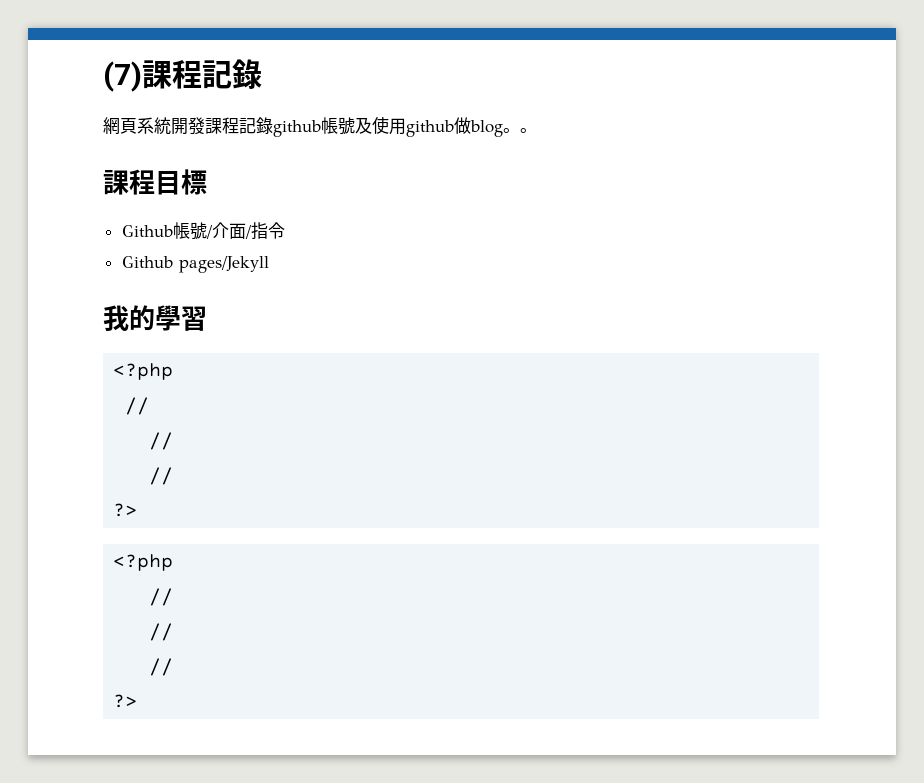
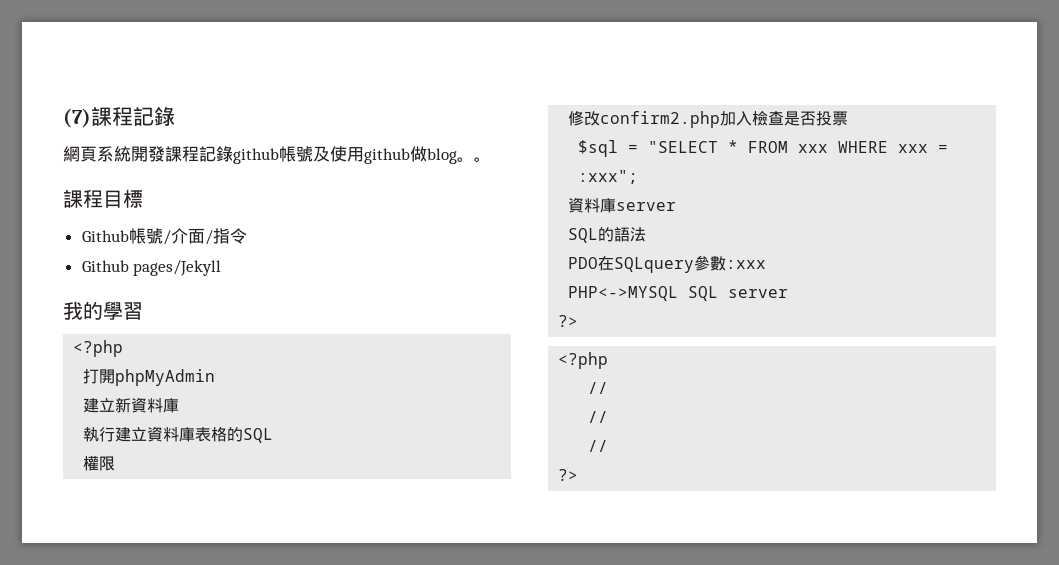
[125,397,150,415] [149,432,174,450] [149,467,174,485] // // // // // -> [83,369,216,386] [83,397,180,413] [83,426,274,443] [83,456,116,471] [568,110,849,128] [578,140,949,157] [578,170,639,184] [568,197,677,213] [568,227,647,243] [568,255,767,273] [568,286,789,301] 打開phpMyAdmin // 建立新資料庫 // 執行建立資料庫表格的SQL // 權限 // 修改confirm2.php加入檢查是否投票 // $sql = "SELECT * FROM xxx WHERE xxx = :xxx"; // 資料庫server // SQL的語法 // PDO在SQLquery參數:xxx // PHP<->MYSQL SQL server

